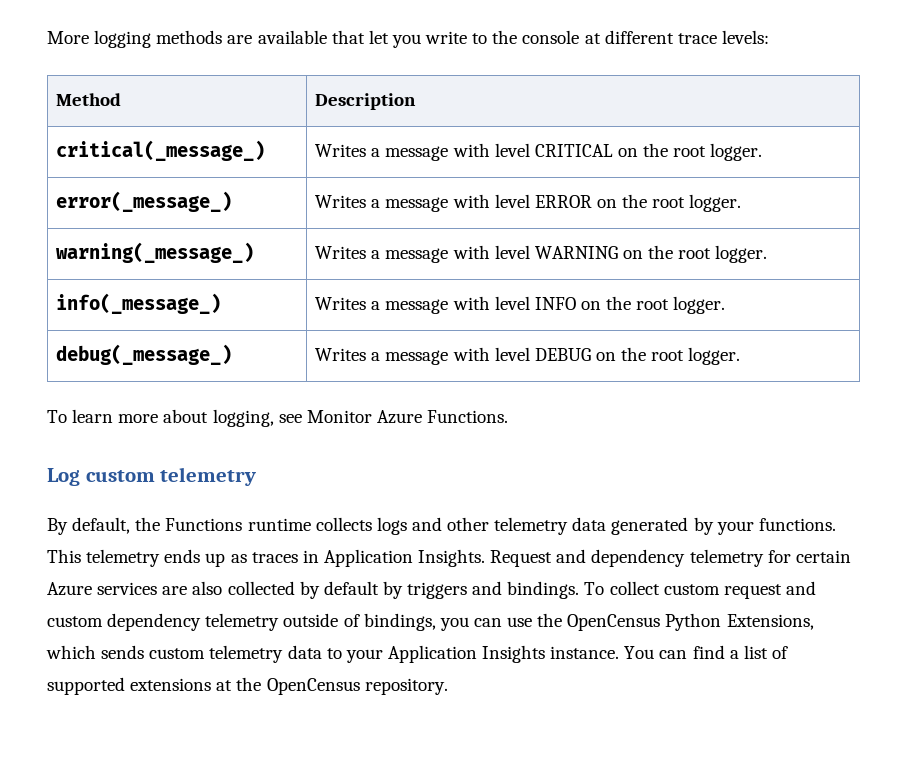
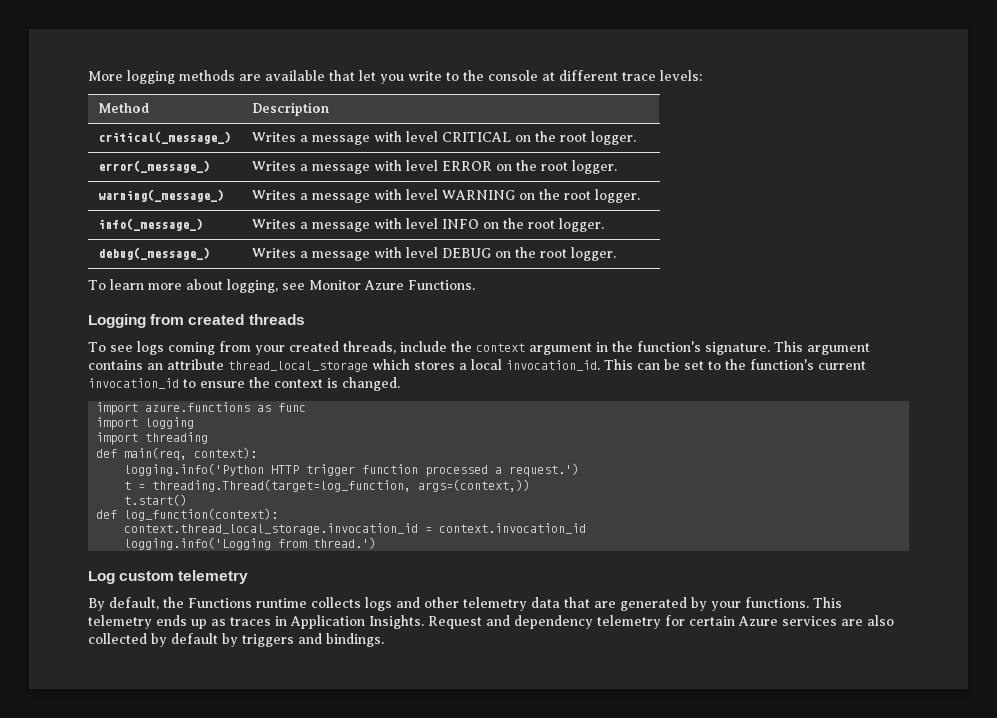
(509, 416) none -> [88,314,305,328] [88,341,870,355] [88,359,866,372] [88,377,400,391] [96,402,307,415] [96,417,195,430] [96,432,209,445] [96,447,258,461] [124,463,580,477] [124,479,531,492] [124,494,188,506] [96,508,279,521] [124,523,587,535] [124,537,377,550] // Logging from created threads // To see logs coming from your created threads, include the context argument in the function's signature. This argument contains an attribute thread_local_storage which stores a local invocation_id. This can be set to the function's current invocation_id to ensure the context is changed. // import azure.functions as func // import logging // import threading // def main(req, context): // logging.info('Python HTTP trigger function processed a request.') // t = threading.Thread(target=log_function, args=(context,)) // t.start() // def log_function(context): // context.thread_local_storage.invocation_id = context.invocation_id // logging.info('Logging from thread.')
(607, 524) none -> [564,597,616,608] that are
[584,581,816,599] [47,613,814,631] [46,645,788,663] [47,677,448,695] To collect custom request and custom dependency telemetry outside of bindings, you can use the OpenCensus Python Extensions, which sends custom telemetry data to your Application Insights instance. You can find a list of supported extensions at the OpenCensus repository. -> (384, 640) none

